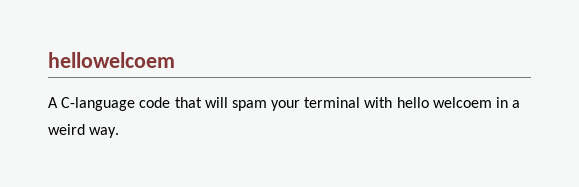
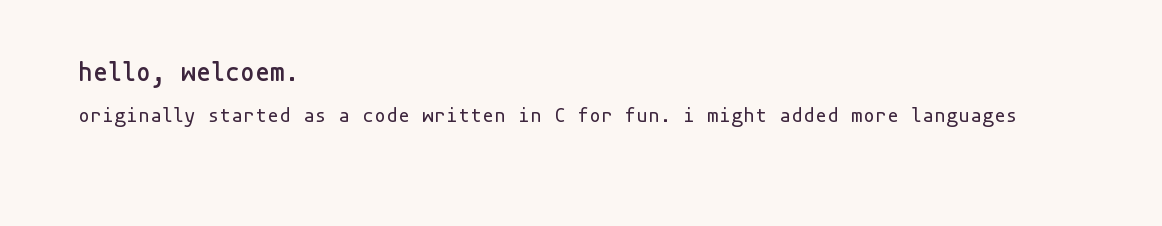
[48,52,175,68] [48,97,521,111] [48,124,120,138] hellowelcoem // A C-language code that will spam your terminal with hello welcoem in a weird way. -> [78,61,299,88] [78,107,1017,127] hello, welcoem. // originally started as a code written in C for fun. i might added more languages

